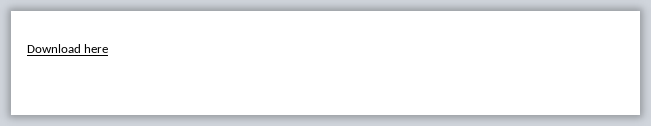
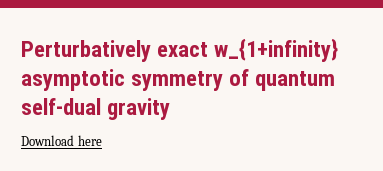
(27, 48) none -> [21,38,339,62] [21,69,336,91] [21,98,171,120] Perturbatively exact w_{1+infinity} asymptotic symmetry of quantum self-dual gravity //

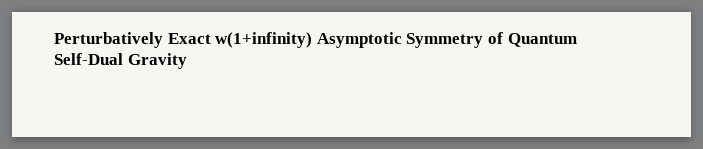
[157,38,339,62] [21,69,336,91] [21,98,171,120] [21,135,102,146] exact w_{1+infinity} asymptotic symmetry of quantum self-dual gravity // Download here -> [167,32,577,48] [54,53,187,69] Exact w(1+infinity) Asymptotic Symmetry of Quantum Self-Dual Gravity

